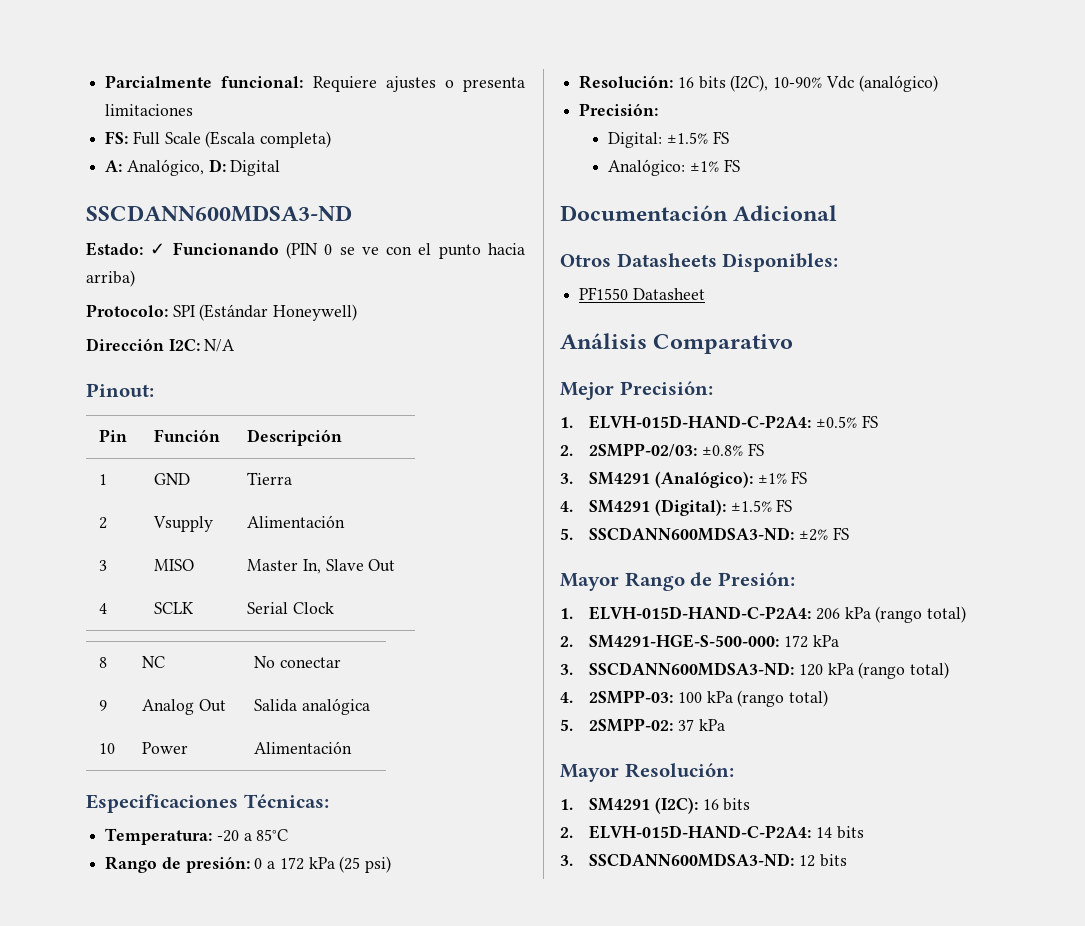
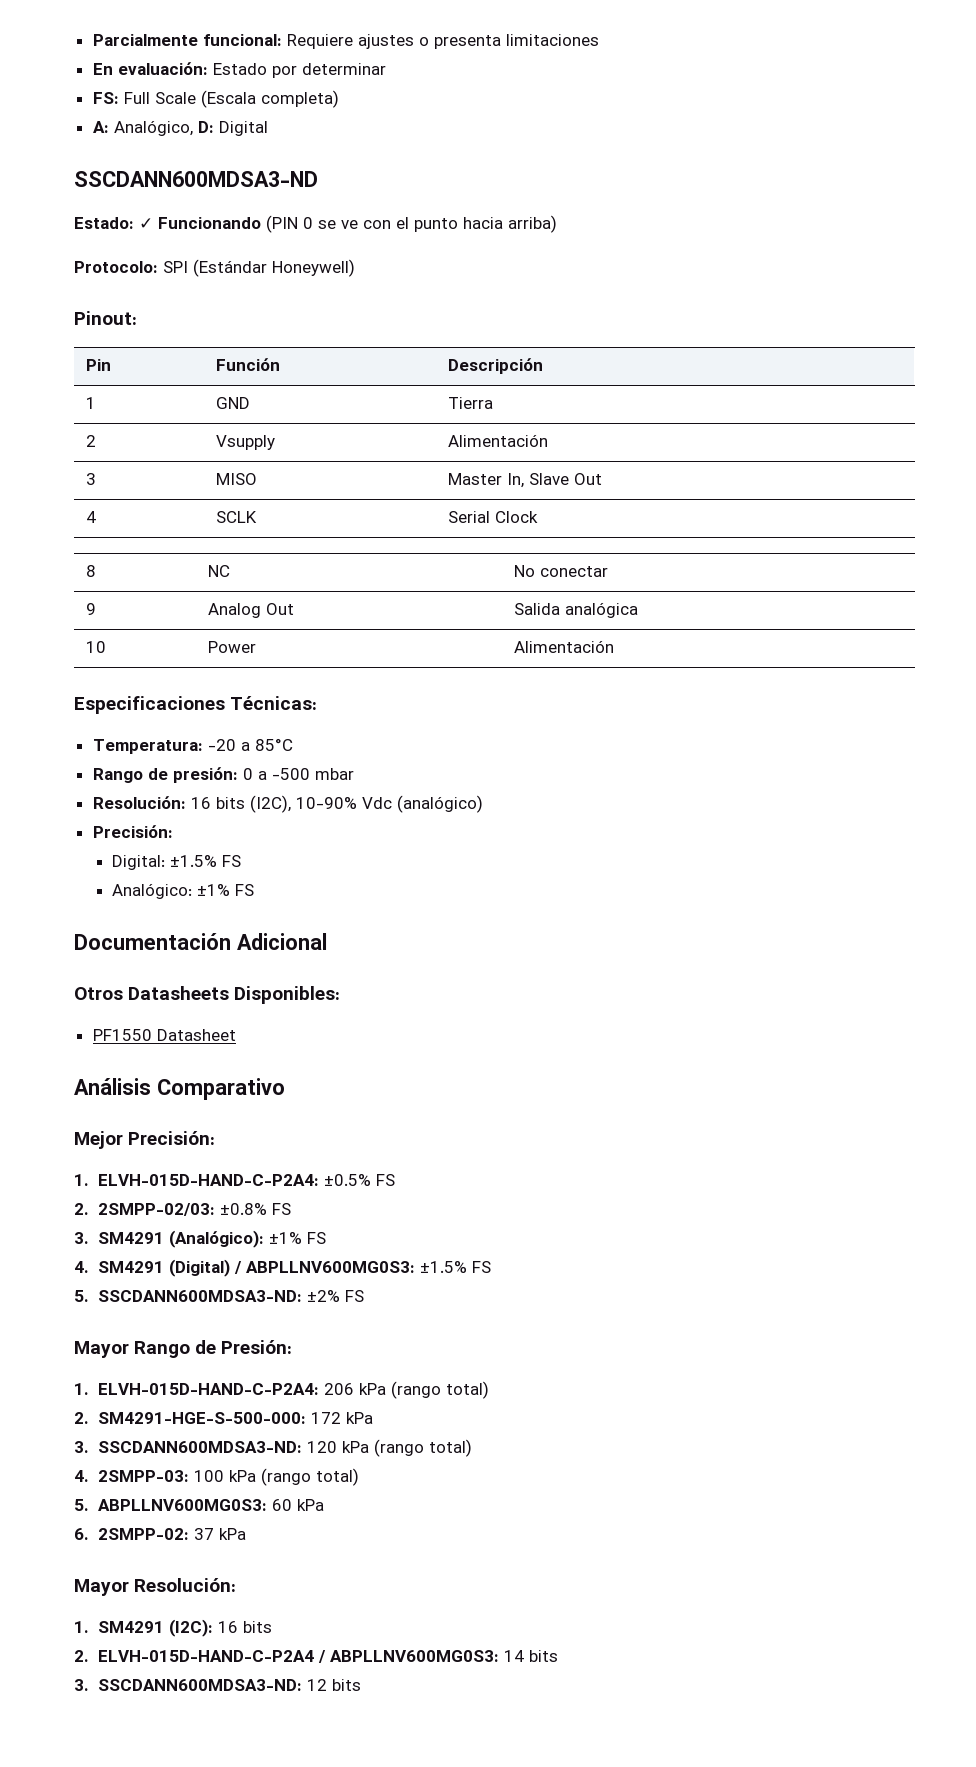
(194, 110) none -> [92,62,386,78] // En evaluación: Estado por determinar
[86,338,236,352] // Dirección I2C: N/A -> (355, 268) none
[279,856,392,873] 172 kPa (25 psi) -> [271,768,354,780] -500 mbar
[654,499,726,516] (Digital): -> [168,1259,415,1277] (Digital) / ABPLLNV600MG0S3:
(573, 725) none -> [97,1499,324,1511] [74,1528,89,1540] ABPLLNV600MG0S3: 60 kPa // 6.
[589,825,812,839] ELVH-015D-HAND-C-P2A4: -> [97,1650,499,1663] ELVH-015D-HAND-C-P2A4 / ABPLLNV600MG0S3:

